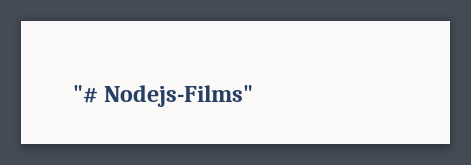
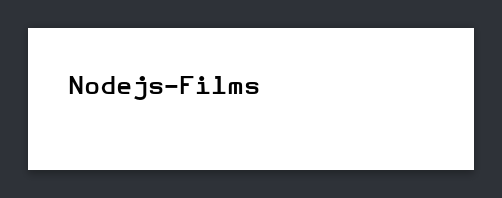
[73,85,254,107] "# Nodejs-Films" -> [68,76,260,100] Nodejs-Films

